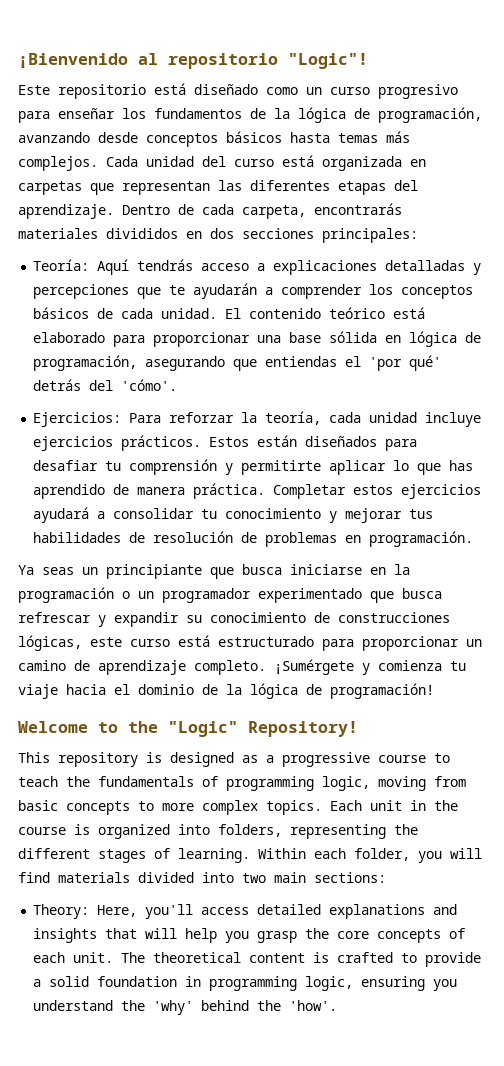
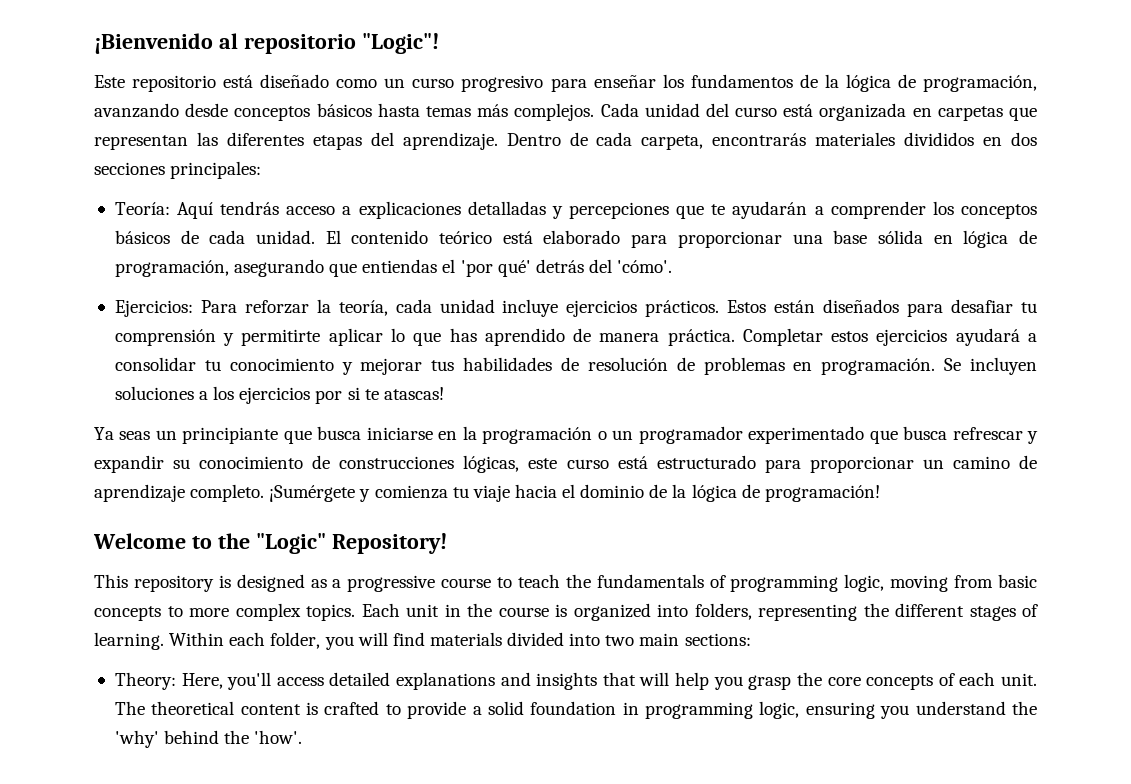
(474, 539) none -> [944,357,1038,375] [114,386,444,404] Se incluyen soluciones a los ejercicios por si te atascas!

